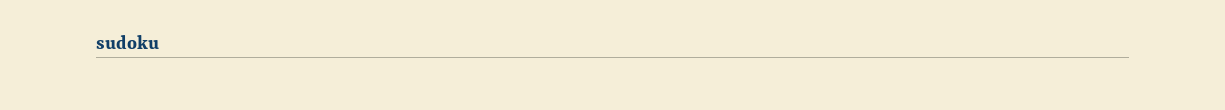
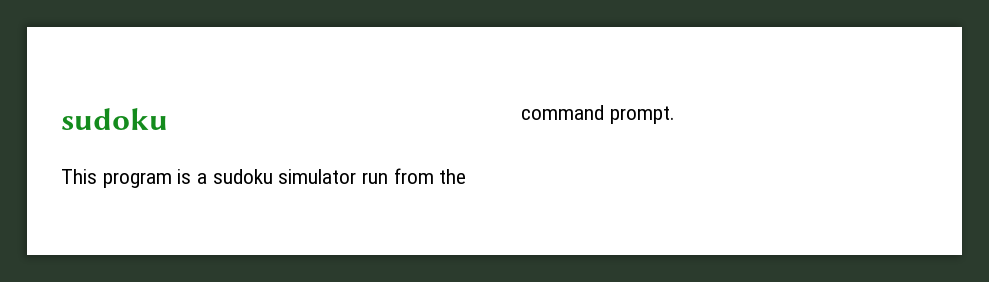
[96,35,159,49] sudoku -> [61,108,168,130] [61,168,467,188] [521,105,675,124] sudoku // This program is a sudoku simulator run from the command prompt.

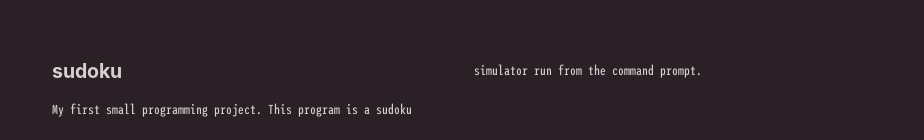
(168, 119) none -> [52,103,262,117] My first small programming project.

